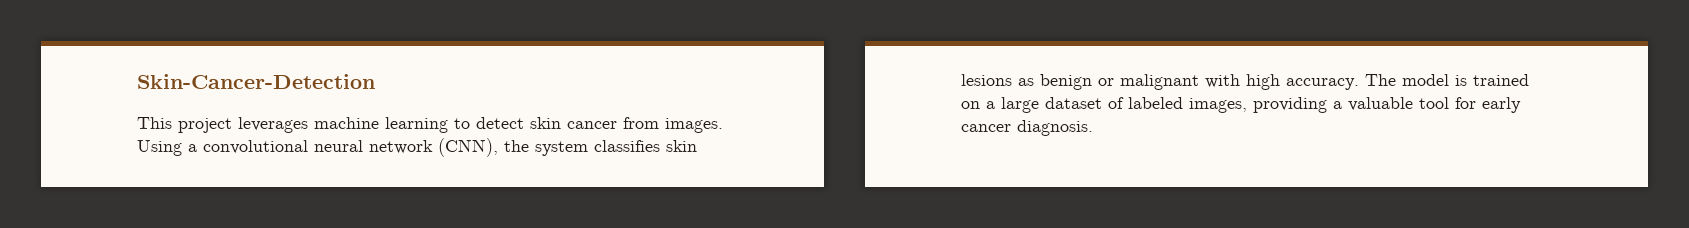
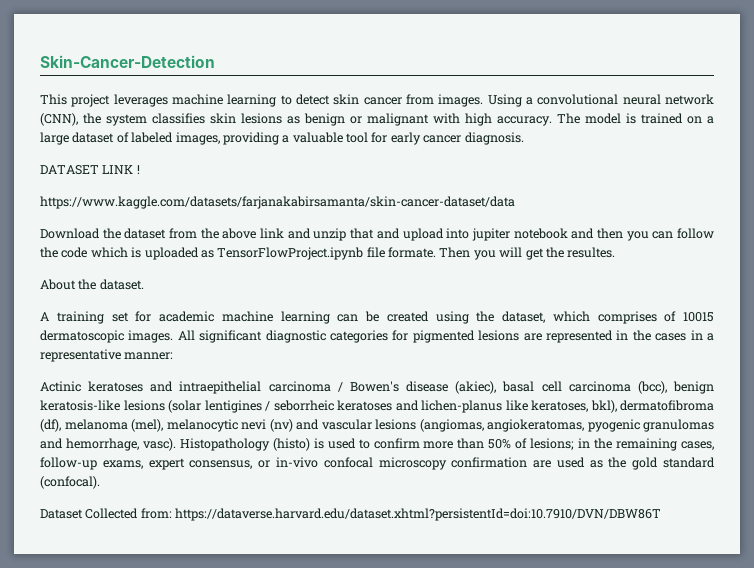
(1093, 128) none -> [40,165,140,175] [40,196,515,209] [40,228,715,241] [40,247,616,260] [40,279,144,290] [40,311,714,324] [40,330,714,343] [40,349,174,362] [40,381,714,394] [40,400,714,413] [40,419,714,432] [40,438,715,451] [40,457,716,470] [40,476,100,489] [40,508,662,521] // DATASET LINK ! // https://www.kaggle.com/datasets/farjanakabirsamanta/skin-cancer-dataset/data // Download the dataset from the above link and unzip that and upload into jupiter notebook and then you can follow the code which is uploaded as TensorFlowProject.ipynb file formate. Then you will get the resultes. // About the dataset. // A training set for academic machine learning can be created using the dataset, which comprises of 10015 dermatoscopic images. All significant diagnostic categories for pigmented lesions are represented in the cases in a representative manner: // Actinic keratoses and intraepithelial carcinoma / Bowen's disease (akiec), basal cell carcinoma (bcc), benign keratosis-like lesions (solar lentigines / seborrheic keratoses and lichen-planus like keratoses, bkl), dermatofibroma (df), melanoma (mel), melanocytic nevi (nv) and vascular lesions (angiomas, angiokeratomas, pyogenic granulomas and hemorrhage, vasc). Histopathology (histo) is used to confirm more than 50% of lesions; in the remaining cases, follow-up exams, expert consensus, or in-vivo confocal microscopy confirmation are used as the gold standard (confocal). // Dataset Collected from: https://dataverse.harvard.edu/dataset.xhtml?persistentId=doi:10.7910/DVN/DBW86T

